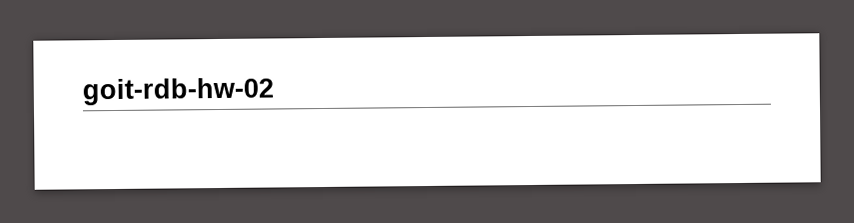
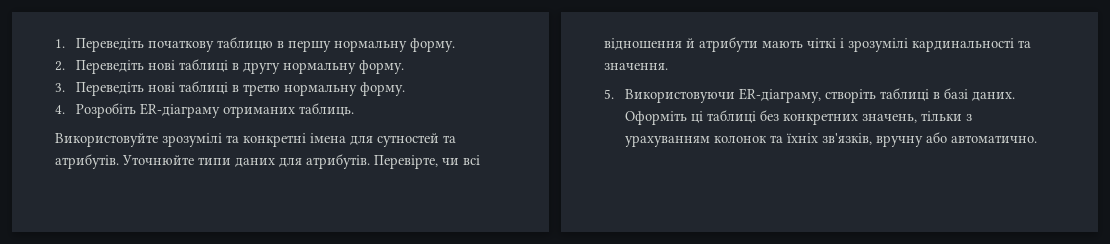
[82,77,274,106] goit-rdb-hw-02 -> [55,37,456,52] [55,59,405,74] [55,81,406,96] [55,103,355,118] [55,133,456,147] [55,154,480,169] [604,37,1031,52] [604,63,668,70] [604,88,1016,103] [625,110,973,125] [625,132,1038,147] 1. Переведіть початкову таблицю в першу нормальну форму. // 2. Переведіть нові таблиці в другу нормальну форму. // 3. Переведіть нові таблиці в третю нормальну форму. // 4. Розробіть ER-діаграму отриманих таблиць. // Використовуйте зрозумілі та конкретні імена для сутностей та атрибутів. Уточнюйте типи даних для атрибутів. Перевірте, чи всі відношення й атрибути мають чіткі і зрозумілі кардинальності та значення. // 5. Використовуючи ER-діаграму, створіть таблиці в базі даних. Оформіть ці таблиці без конкретних значень, тільки з урахуванням колонок та їхніх зв'язків, вручну або автоматично.

